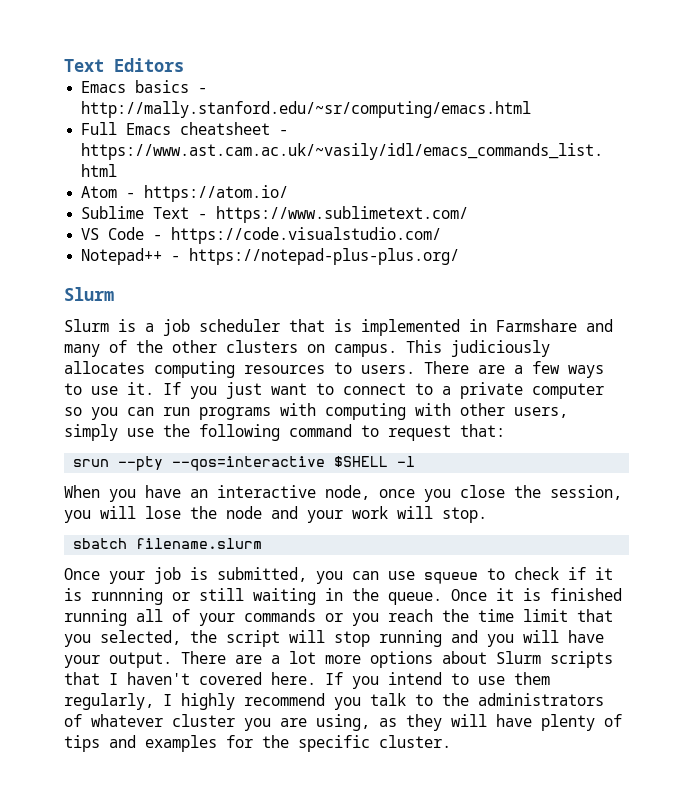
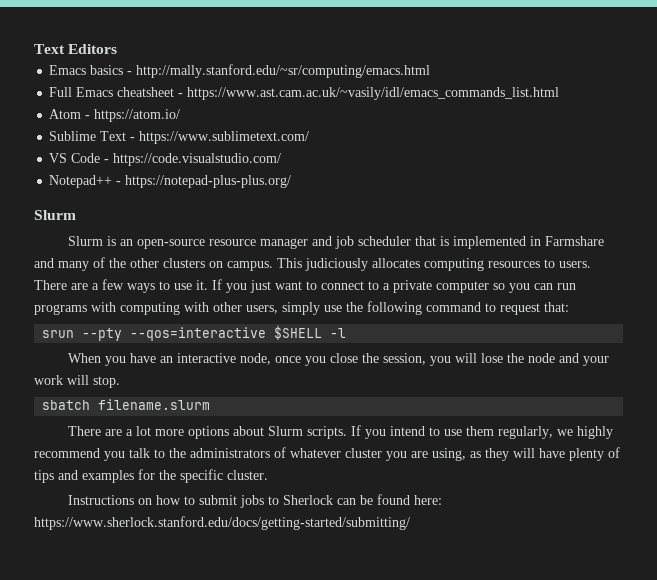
[145,323,154,332] a -> [120,236,333,249] an open-source resource manager and
[64,567,613,584] [64,588,622,605] [64,609,613,626] [64,630,604,647] [64,652,172,668] Once your job is submitted, you can use squeue to check if it is runnning or still waiting in the queue. Once it is finished running all of your commands or you reach the time limit that you selected, the script will stop running and you will have your output. -> (211, 404) none
[550,651,613,668] [64,672,316,685] scripts that I haven't covered here. -> [307,426,348,439] scripts.
[163,694,172,706] I -> [557,429,574,436] we
(451, 741) none -> [68,494,443,508] [34,516,410,530] // Instructions on how to submit jobs to Sherlock can be found here: https://www.sherlock.stanford.edu/docs/getting-started/submitting/

